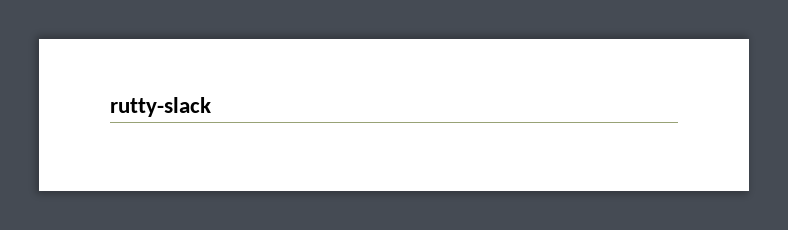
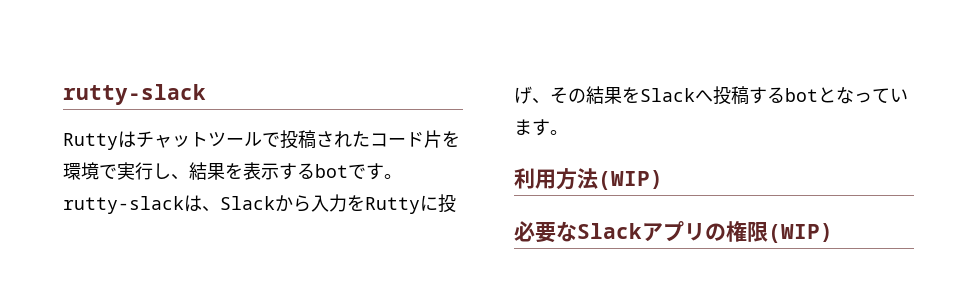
[110,97,211,117] rutty-slack -> [63,84,206,105] [63,130,460,150] [63,162,402,180] [63,194,456,214] [514,86,908,105] [514,119,568,136] [514,168,663,190] [514,221,833,243] rutty-slack // Ruttyはチャットツールで投稿されたコード片を環境で実行し、結果を表示するbotです。rutty-slackは、Slackから入力をRuttyに投げ、その結果をSlackへ投稿するbotとなっています。 // 利用方法(WIP) // 必要なSlackアプリの権限(WIP)

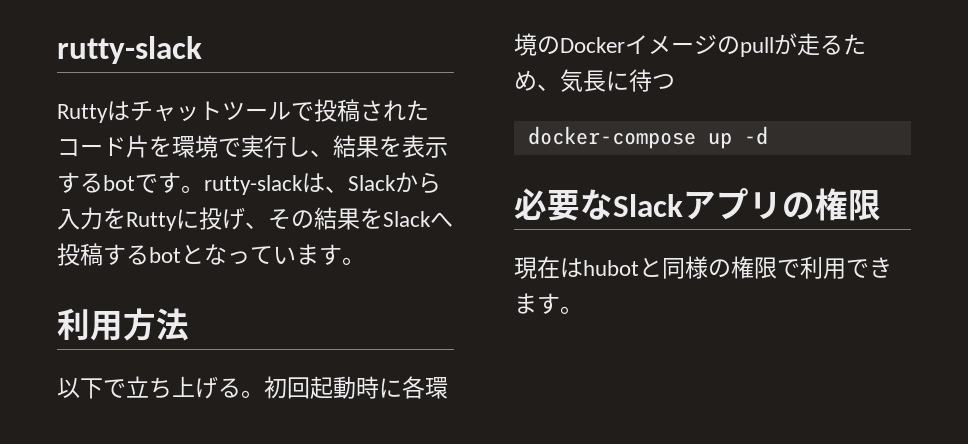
[598,170,663,190] (WIP) -> [57,376,448,399] [514,33,866,57] [514,69,675,92] [527,126,768,149] // 以下で立ち上げる。初回起動時に各環境のDockerイメージのpullが走るため、気長に待つ // docker-compose up -d
[768,223,833,243] (WIP) -> [514,256,892,279] [514,293,583,314] // 現在はhubotと同様の権限で利用できます。

